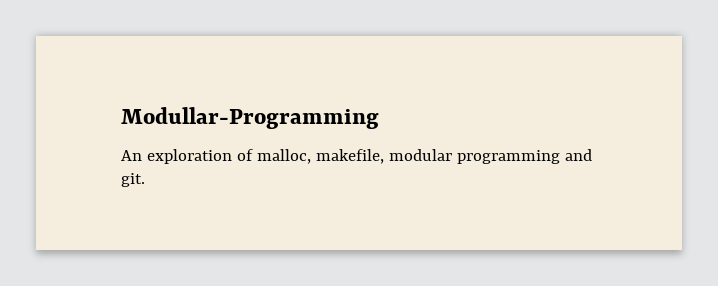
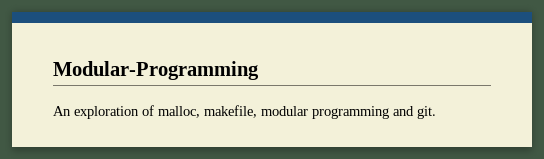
[121,107,379,129] Modullar-Programming -> [53,61,259,80] Modular-Programming

